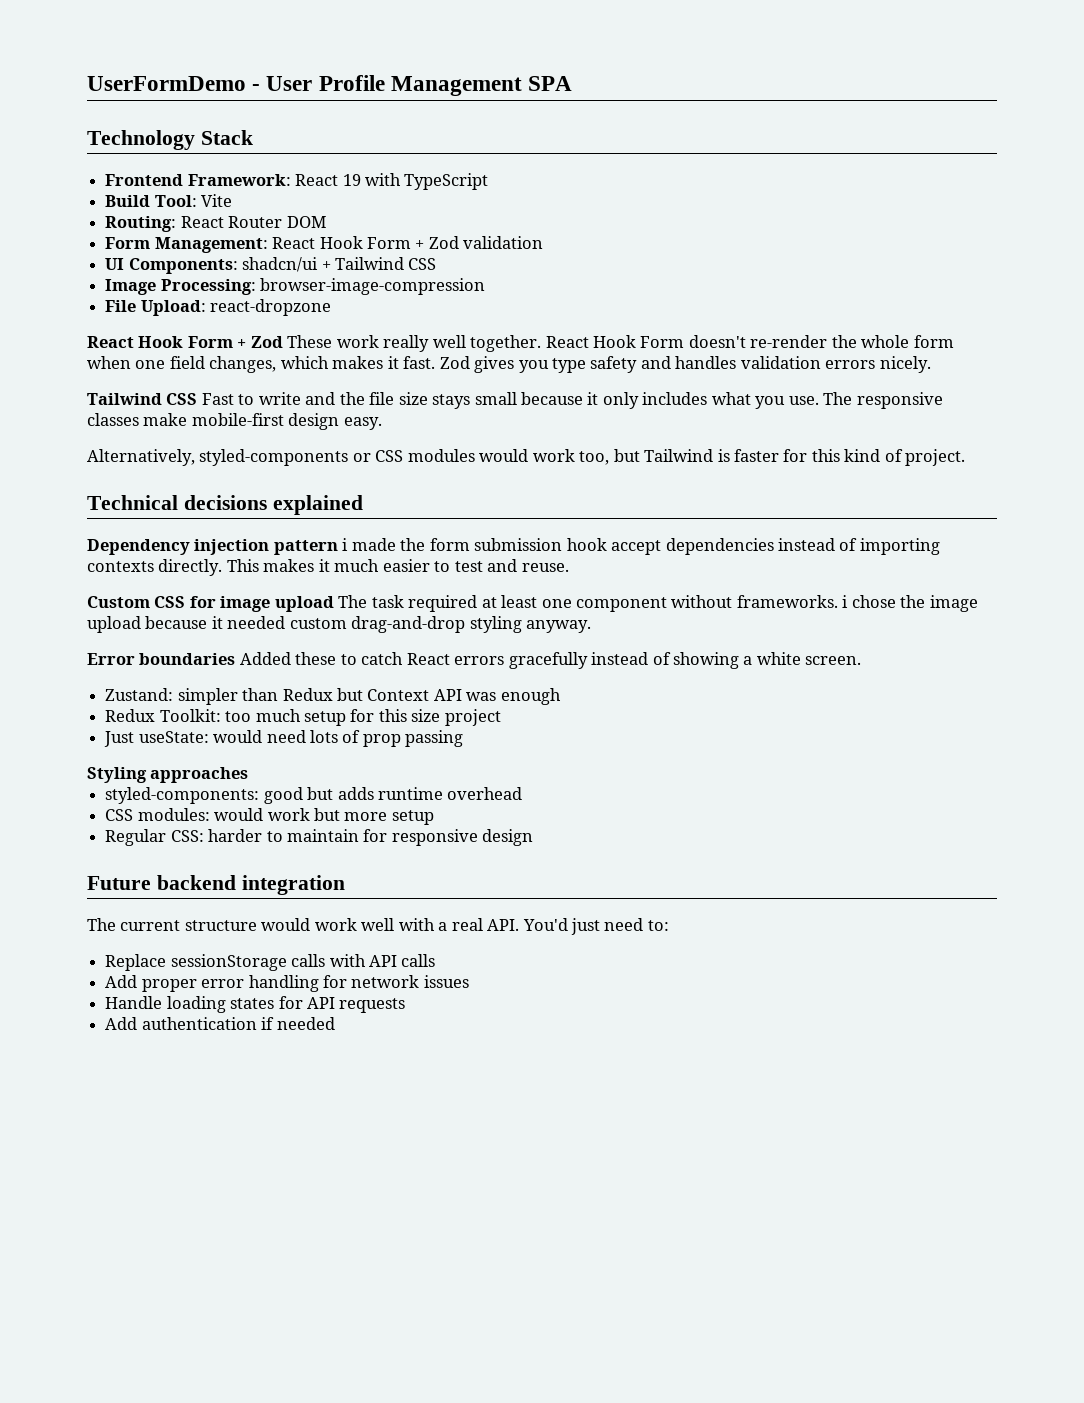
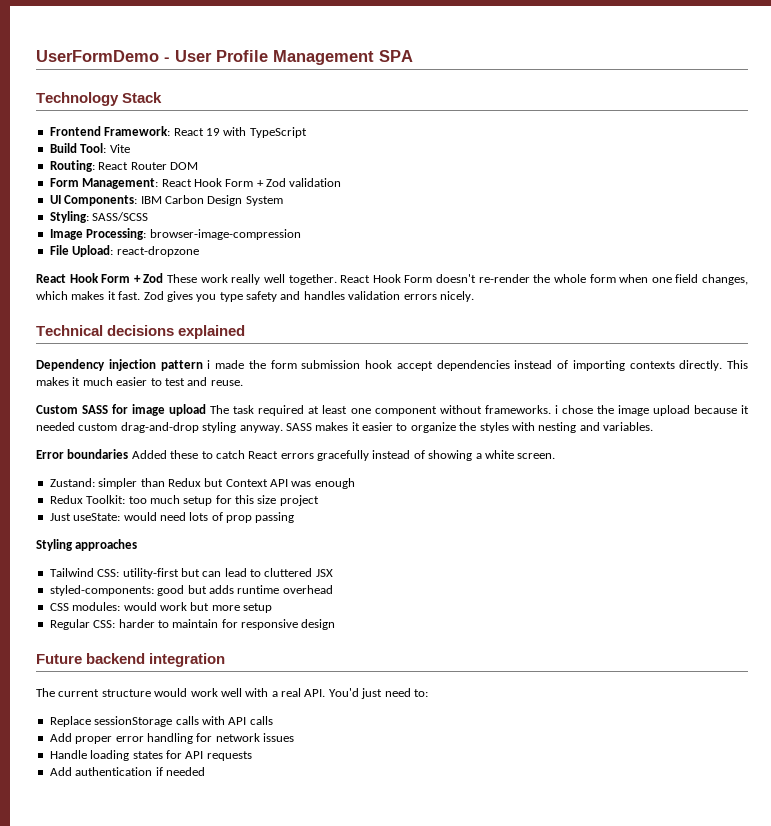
[242,257,437,272] shadcn/ui + Tailwind CSS -> [140,195,283,206] [49,211,149,223] IBM Carbon Design System // Styling: SASS/SCSS
[87,392,943,409] [87,413,382,430] [87,449,966,466] // Tailwind CSS Fast to write and the file size stays small because it only includes what you use. The responsive classes make mobile-first design easy. // Alternatively, styled-components or CSS modules would work too, but Tailwind is faster for this kind of project. -> (474, 296) none
[154,596,186,608] CSS -> [82,405,109,414] SASS
(592, 626) none -> [285,422,653,433] SASS makes it easier to organize the styles with nesting and variables.
(249, 775) none -> [49,568,333,579] // Tailwind CSS: utility-first but can lead to cluttered JSX

